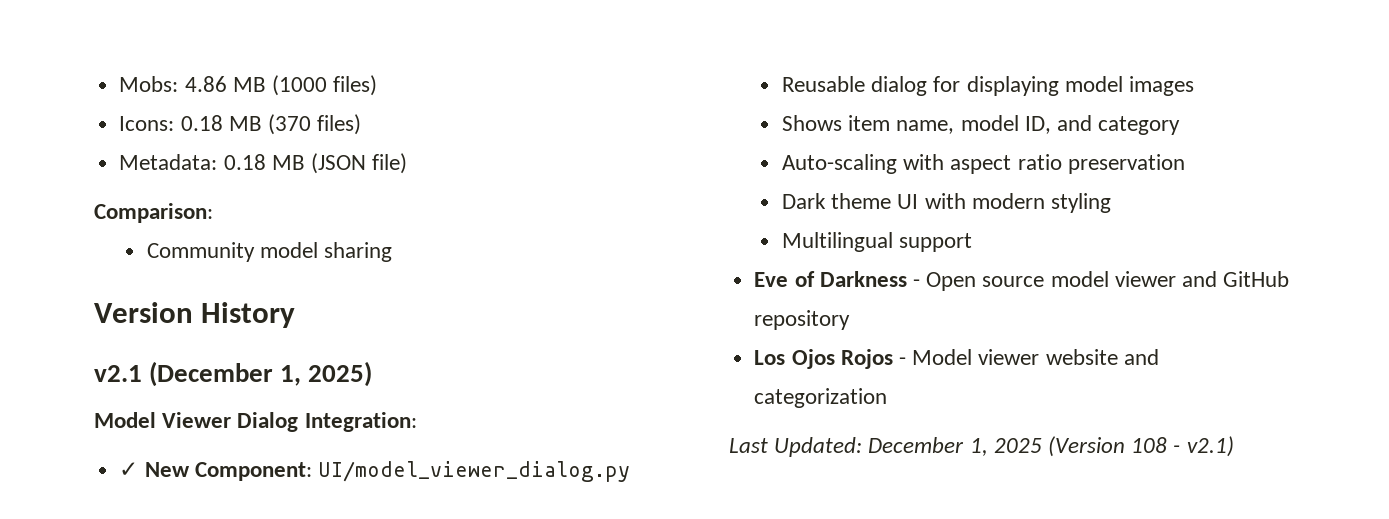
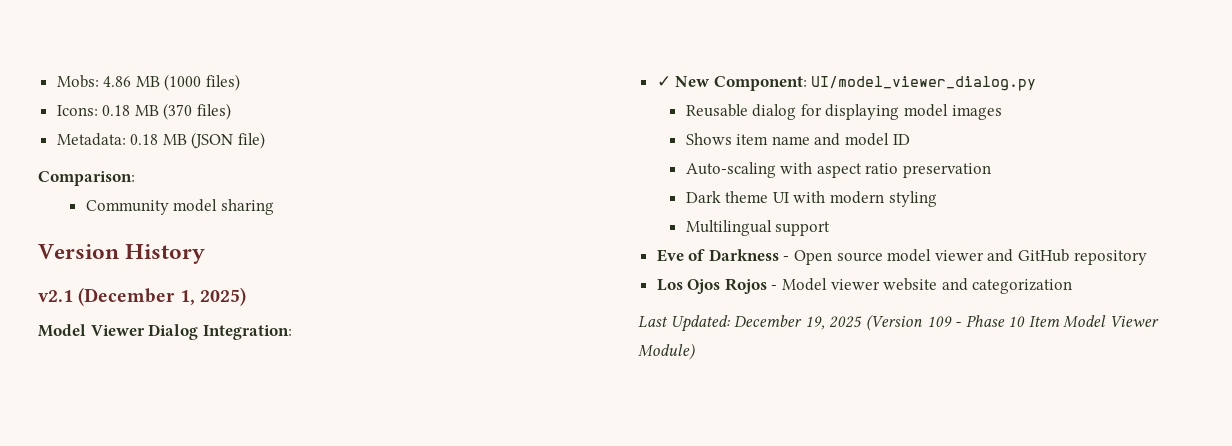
[896,115,1181,135] name, model ID, and category -> [771,133,910,146] name and model ID
[969,438,988,456] 1, -> [804,316,825,330] 19,
[1131,436,1234,457] 108 - v2.1) -> [926,315,1160,328] [638,343,695,360] 109 - Phase 10 Item Model Viewer Module)

